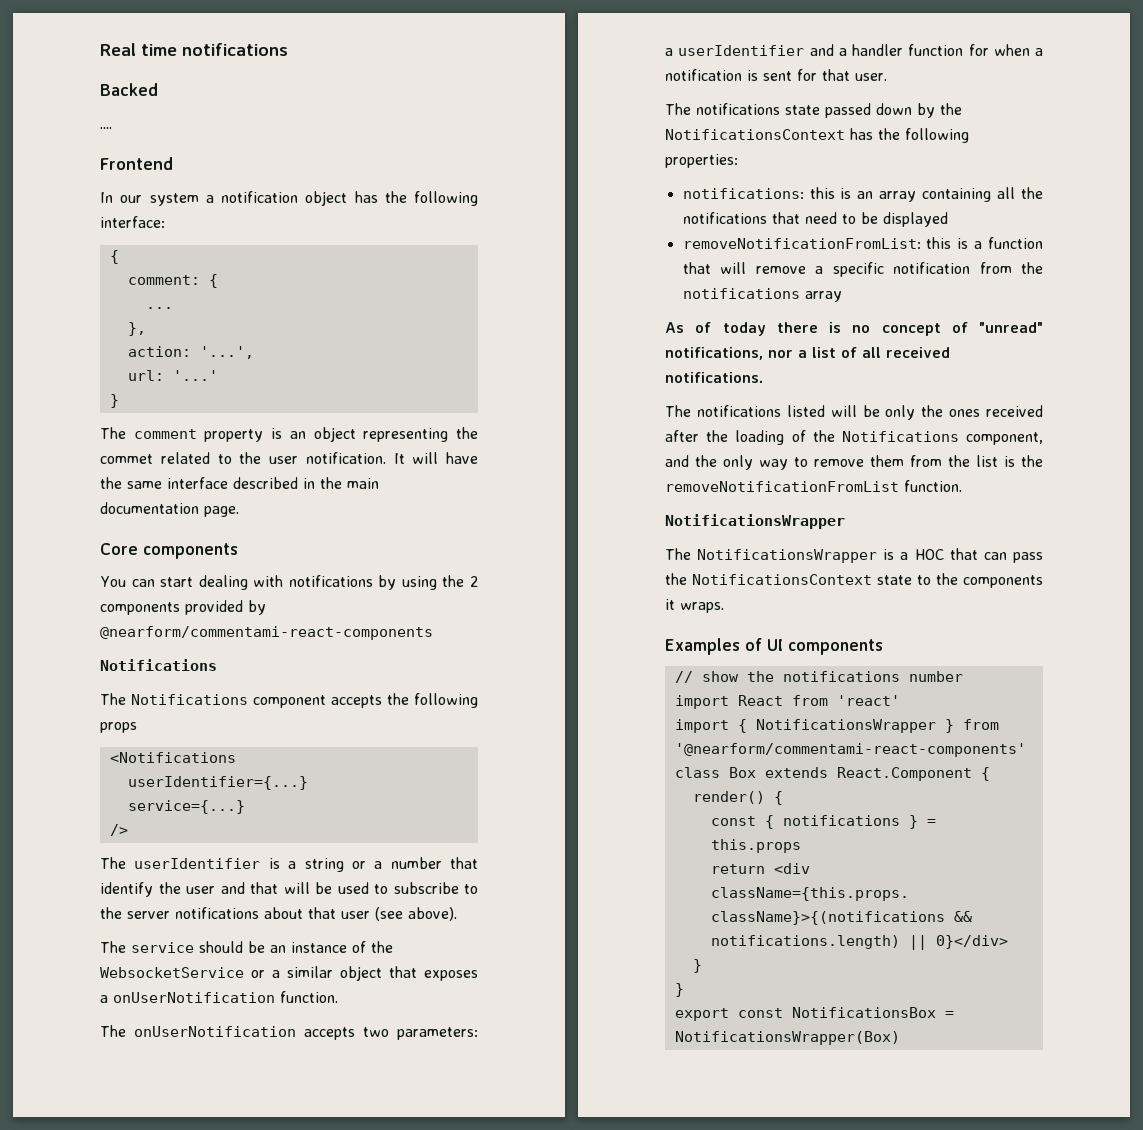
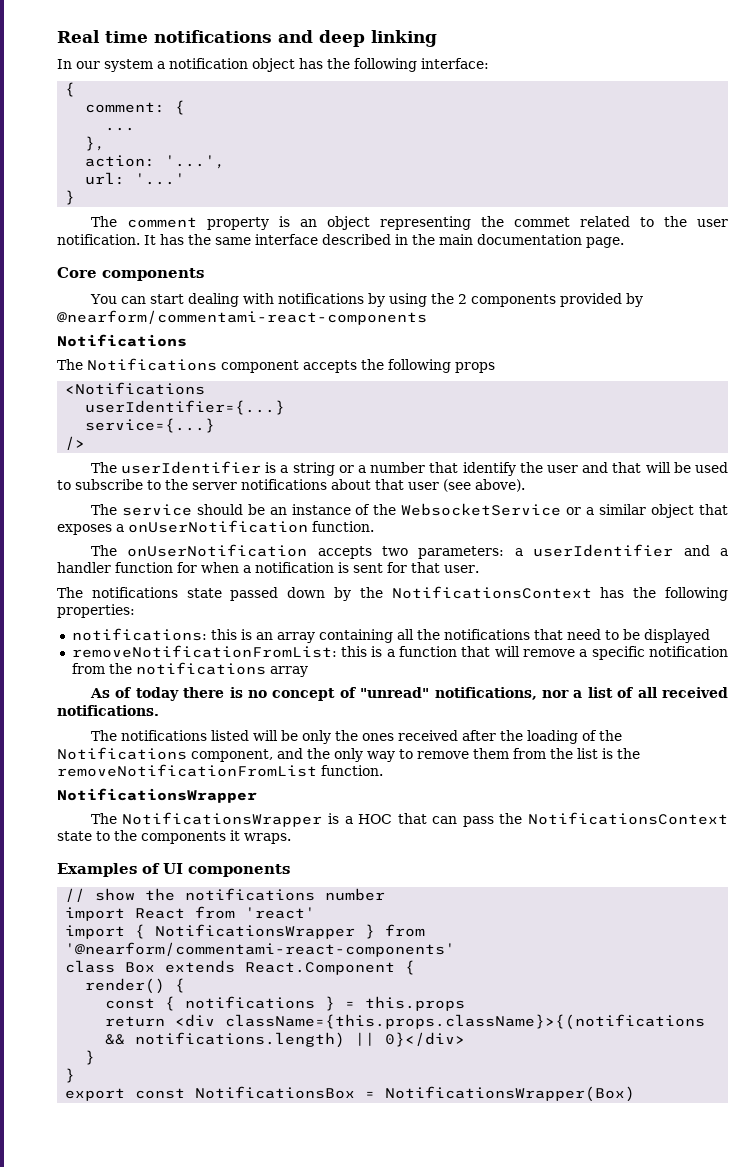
[100,83,158,96] [100,127,112,129] [100,157,173,170] // Backed // .... // Frontend -> [278,30,437,47] and deep linking
[412,452,478,464] will have -> [160,234,184,245] has

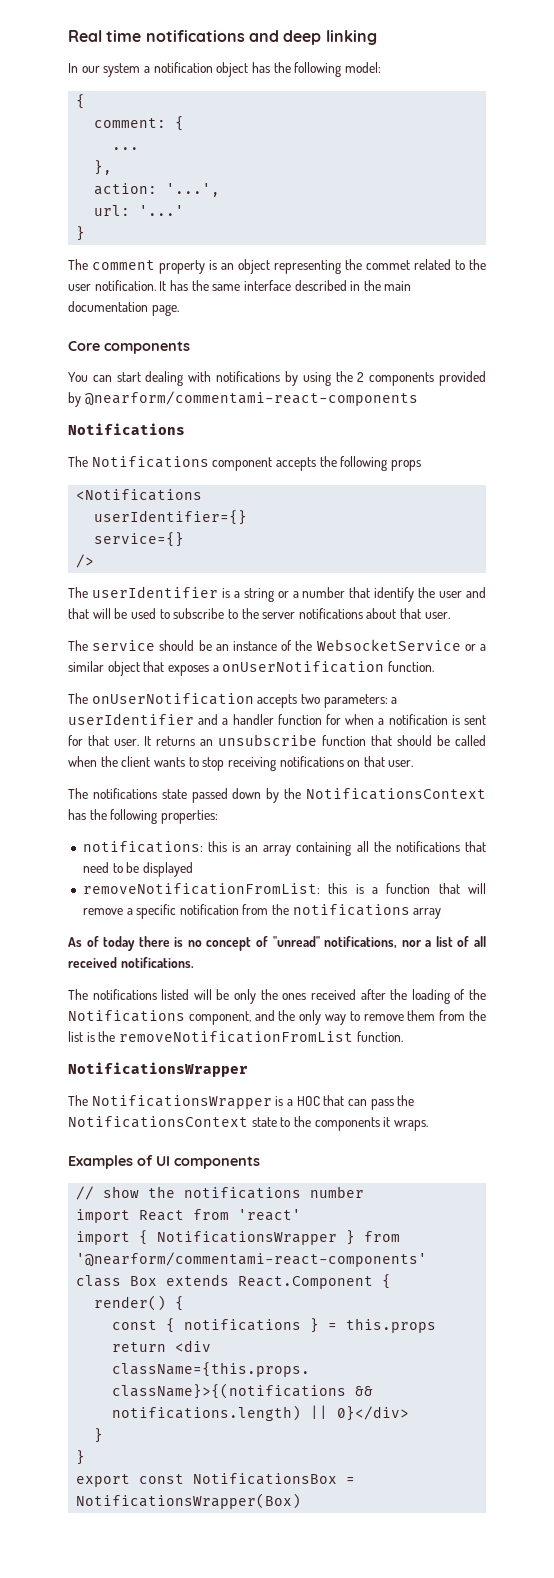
[421,58,489,69] interface: -> [344,62,381,73] model:
[85,400,286,415] [85,418,216,433] userIdentifier={...} // service={...} -> [94,510,248,525] [94,532,185,547] userIdentifier={} // service={}
[408,479,525,492] user (see above). -> [424,612,450,619] user.
(479, 569) none -> [144,734,486,746] [68,756,414,771] It returns an unsubscribe function that should be called when the client wants to stop receiving notifications on that user.

